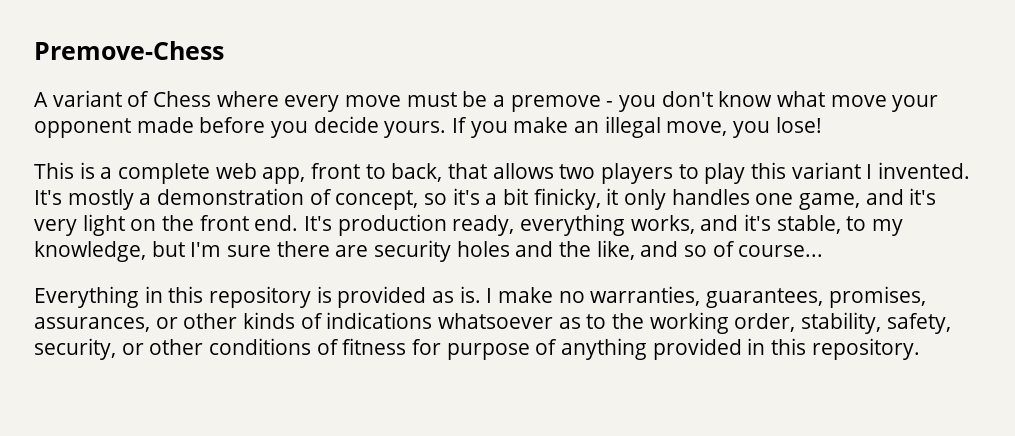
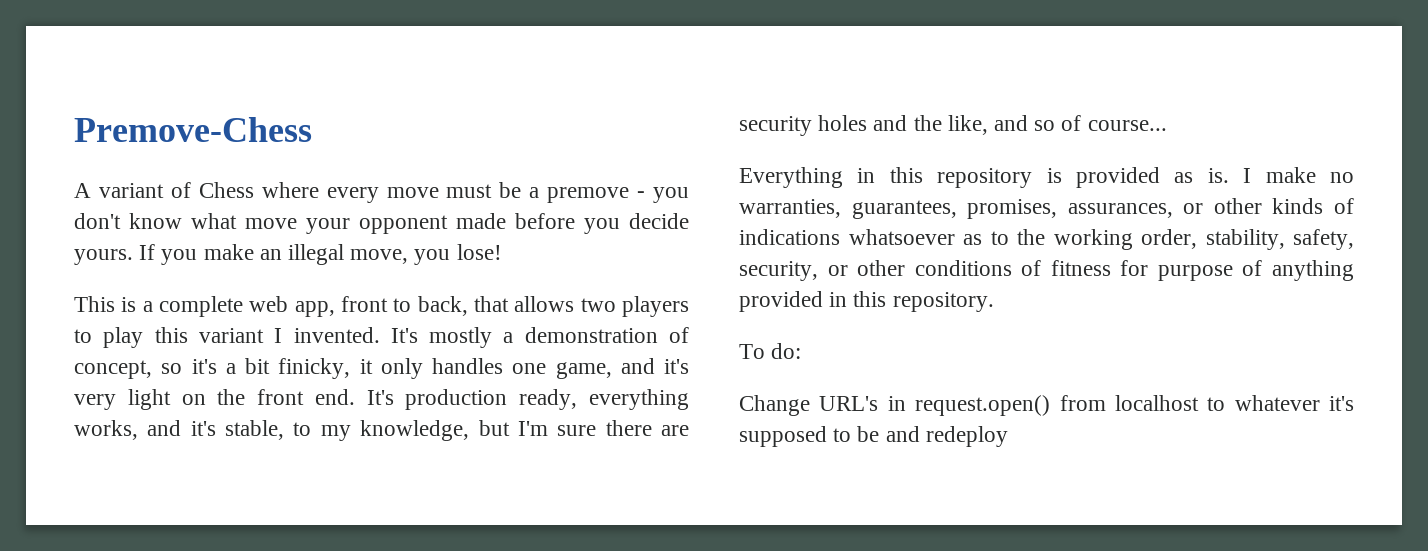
(920, 349) none -> [739,343,802,359] [739,395,1354,416] [739,426,1008,447] // To do: // Change URL's in request.open() from localhost to whatever it's supposed to be and redeploy

